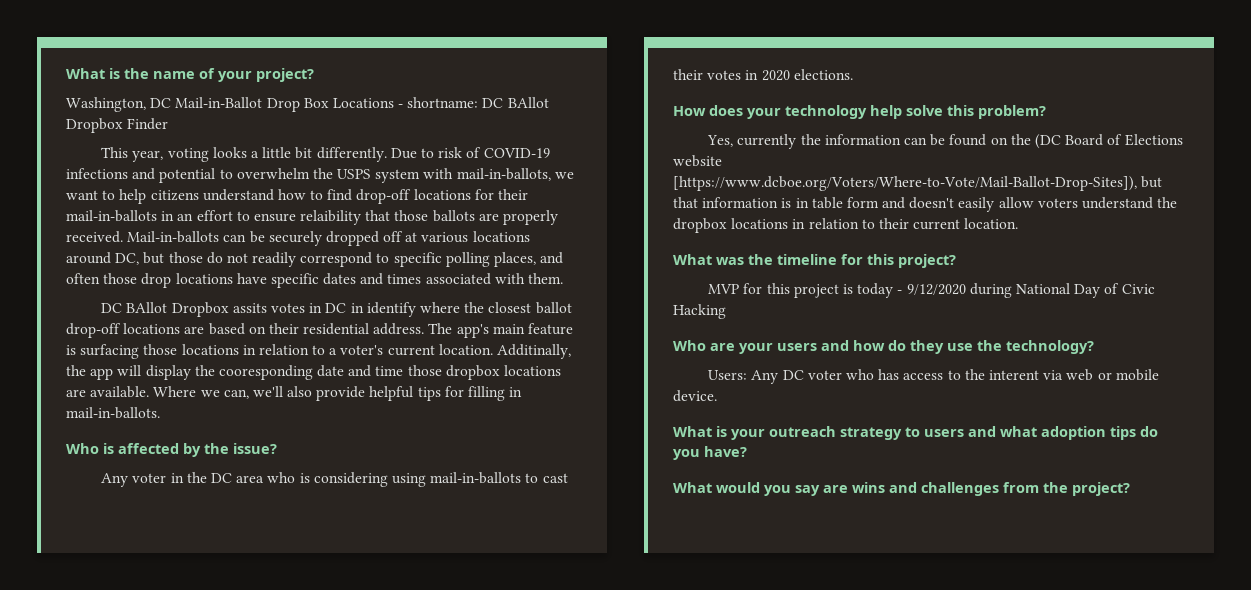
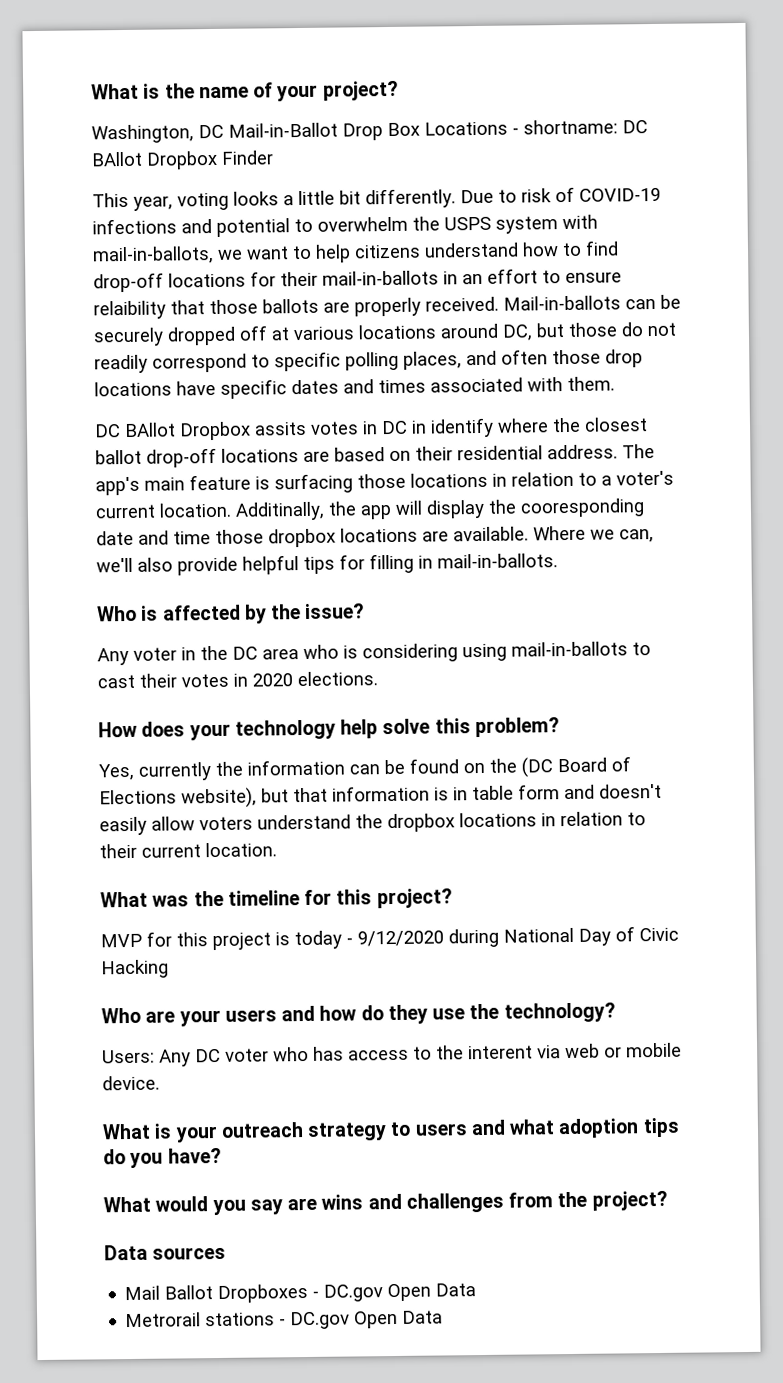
[673,155,722,167] [673,176,1137,191] website [https://www.dcboe.org/Voters/Where-to-Vote/Mail-Ballot-Drop-Sites]), -> [181,787,257,809] website),
(1130, 489) none -> [104,1244,227,1261] [124,1283,477,1304] [125,1310,444,1330] // Data sources // Mail Ballot Dropboxes - DC.gov Open Data // Metrorail stations - DC.gov Open Data

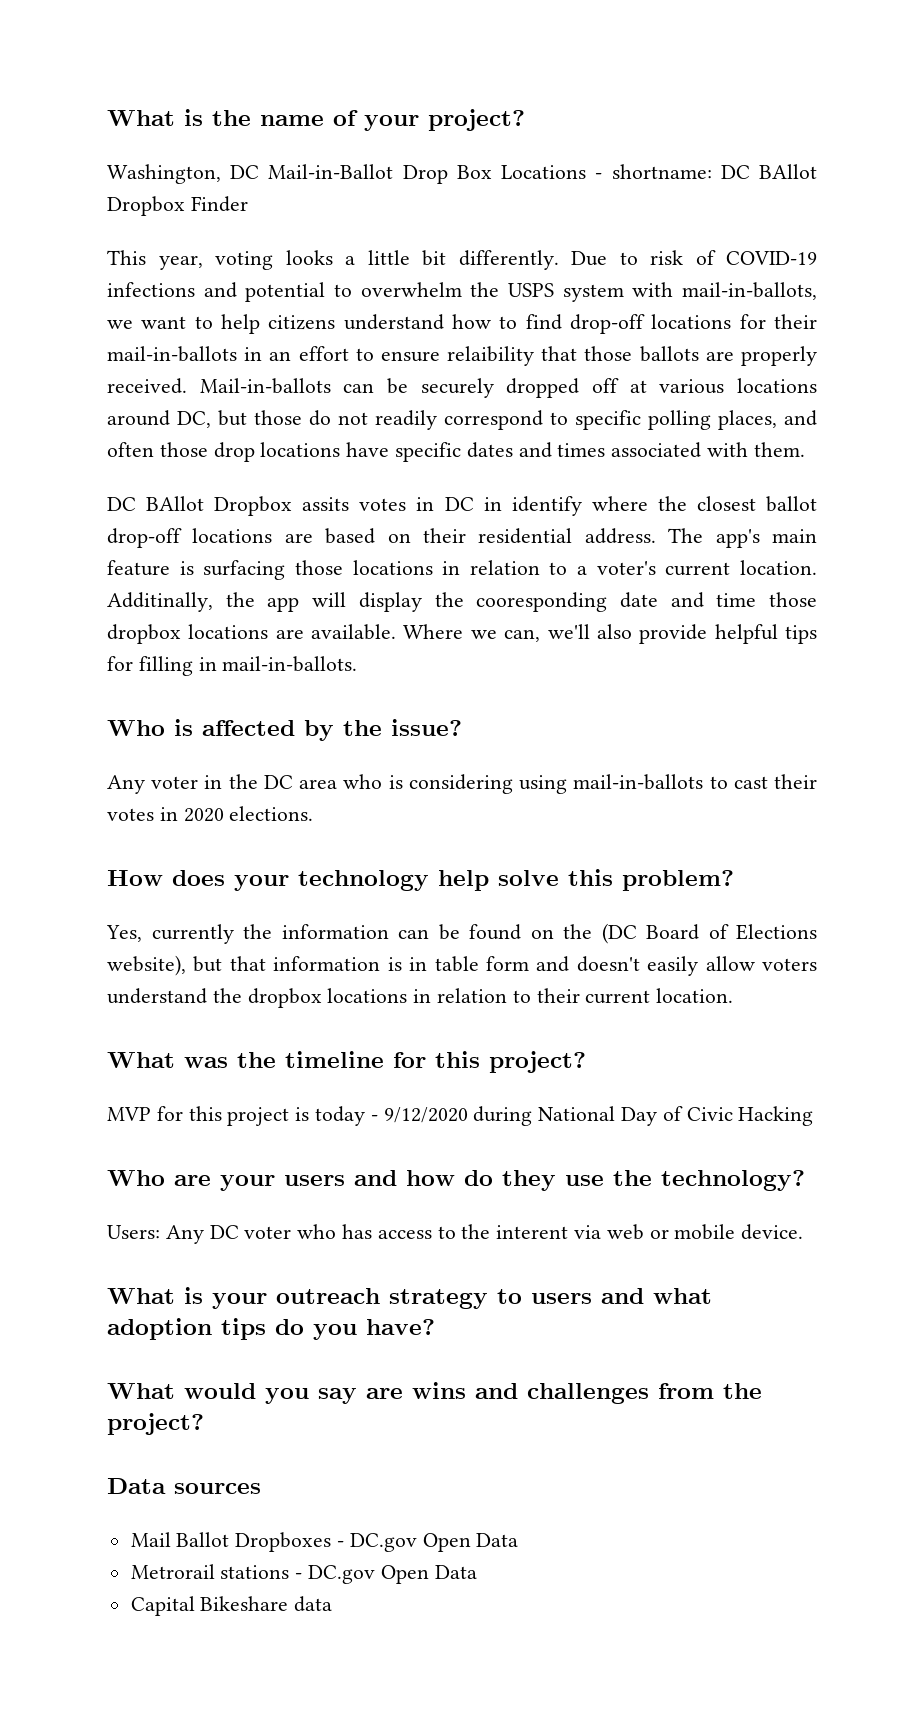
(444, 1317) none -> [130,1596,333,1616] // Capital Bikeshare data

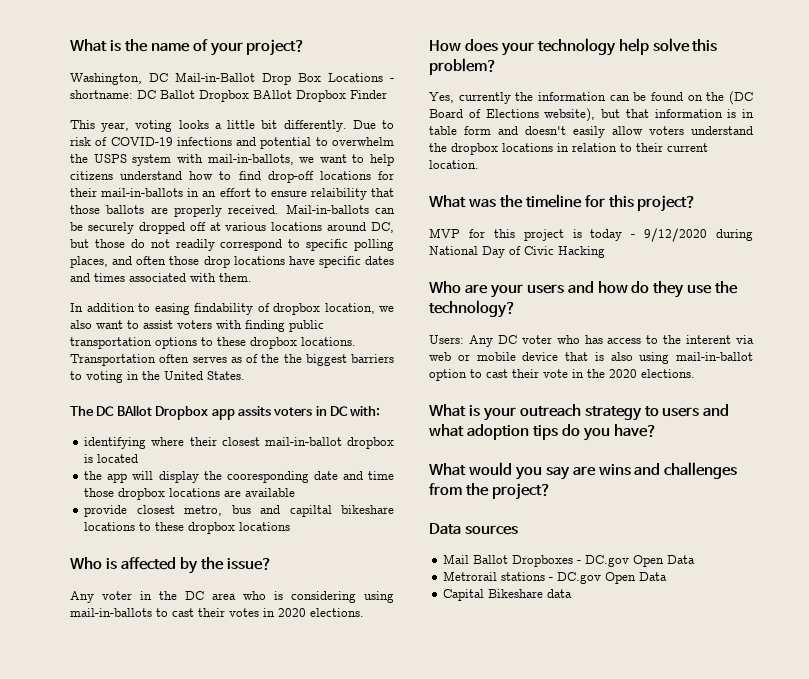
(750, 172) none -> [160,90,249,102] Ballot Dropbox
[107,496,818,516] [107,528,817,548] [107,560,817,580] [107,592,213,612] DC BAllot Dropbox assits votes in DC in identify where the closest ballot drop-off locations are based on their residential address. The app's main feature is surfacing those locations in relation to a voter's current location. Additinally, -> [70,303,394,315] [70,320,324,332] [70,337,356,349] [70,354,394,366] [70,371,245,383] [70,405,381,420] [84,437,394,449] [84,454,139,463] In addition to easing findability of dropbox location, we also want to assist voters with finding public transportation options to these dropbox locations. Transportation often serves as of the the biggest barriers to voting in the United States. // The DC BAllot Dropbox app assits voters in DC with: // identifying where their closest mail-in-ballot dropbox is located //
[311,624,818,644] [107,656,358,676] available. Where we can, we'll also provide helpful tips for filling in mail-in-ballots. -> [245,488,296,497] [84,505,394,517] [84,522,291,534] available // provide closest metro, bus and capiltal bikeshare locations to these dropbox locations
[741,1224,804,1240] device. -> [522,352,753,364] [429,369,695,381] device that is also using mail-in-ballot option to cast their vote in the 2020 elections.

